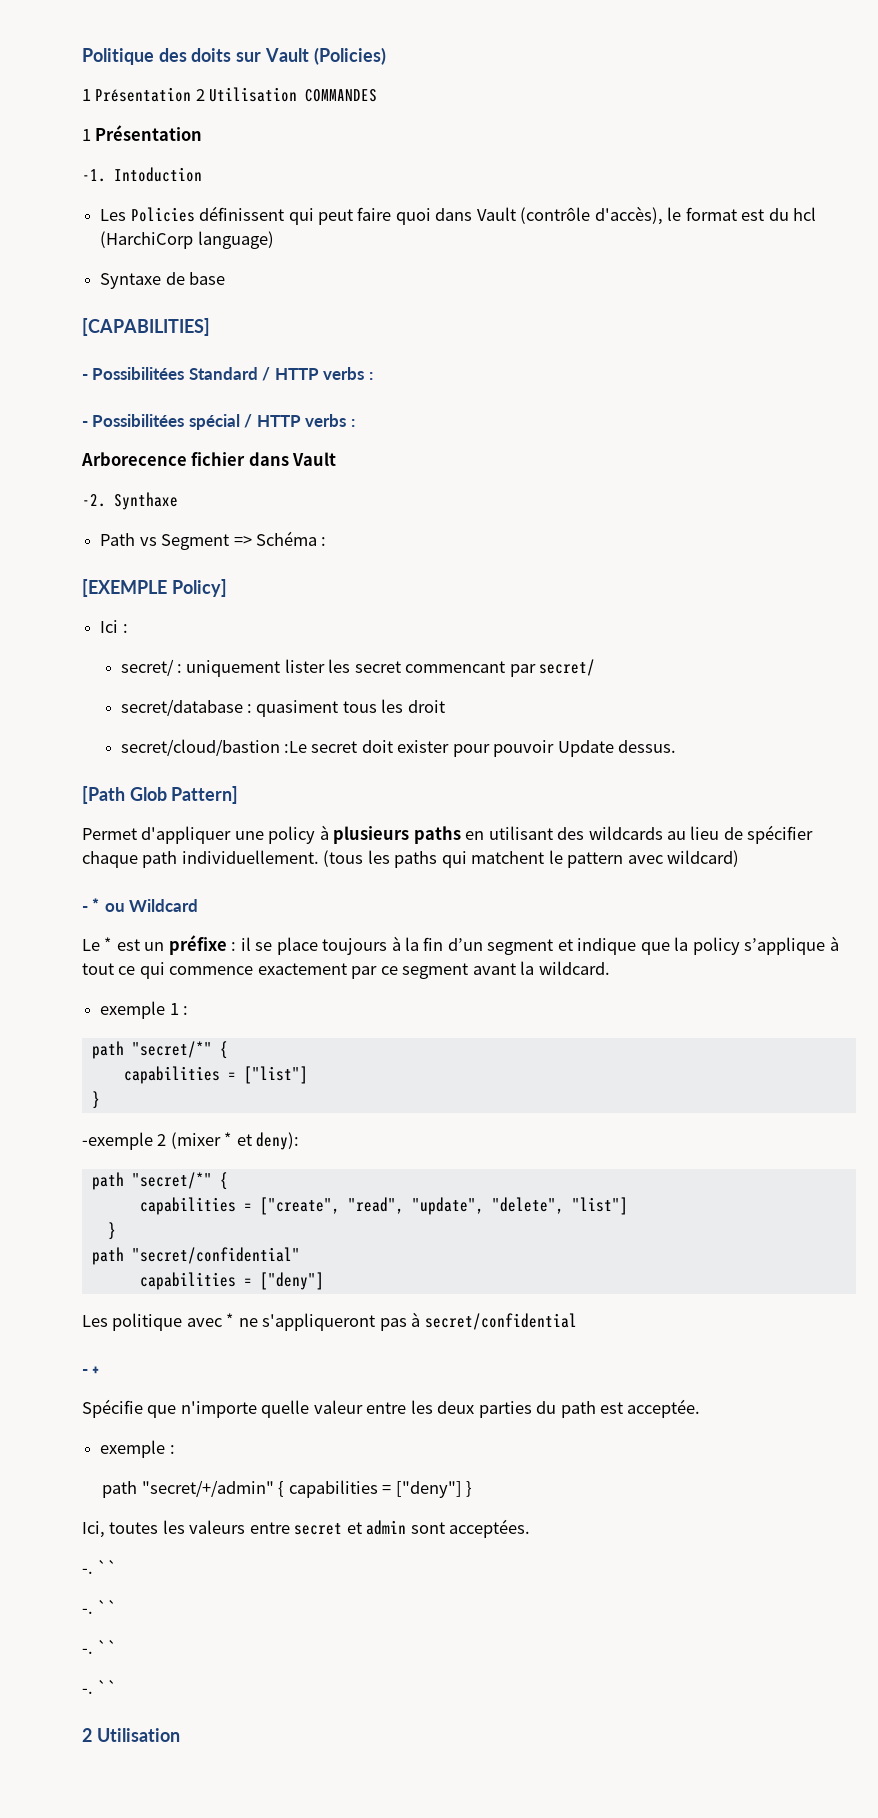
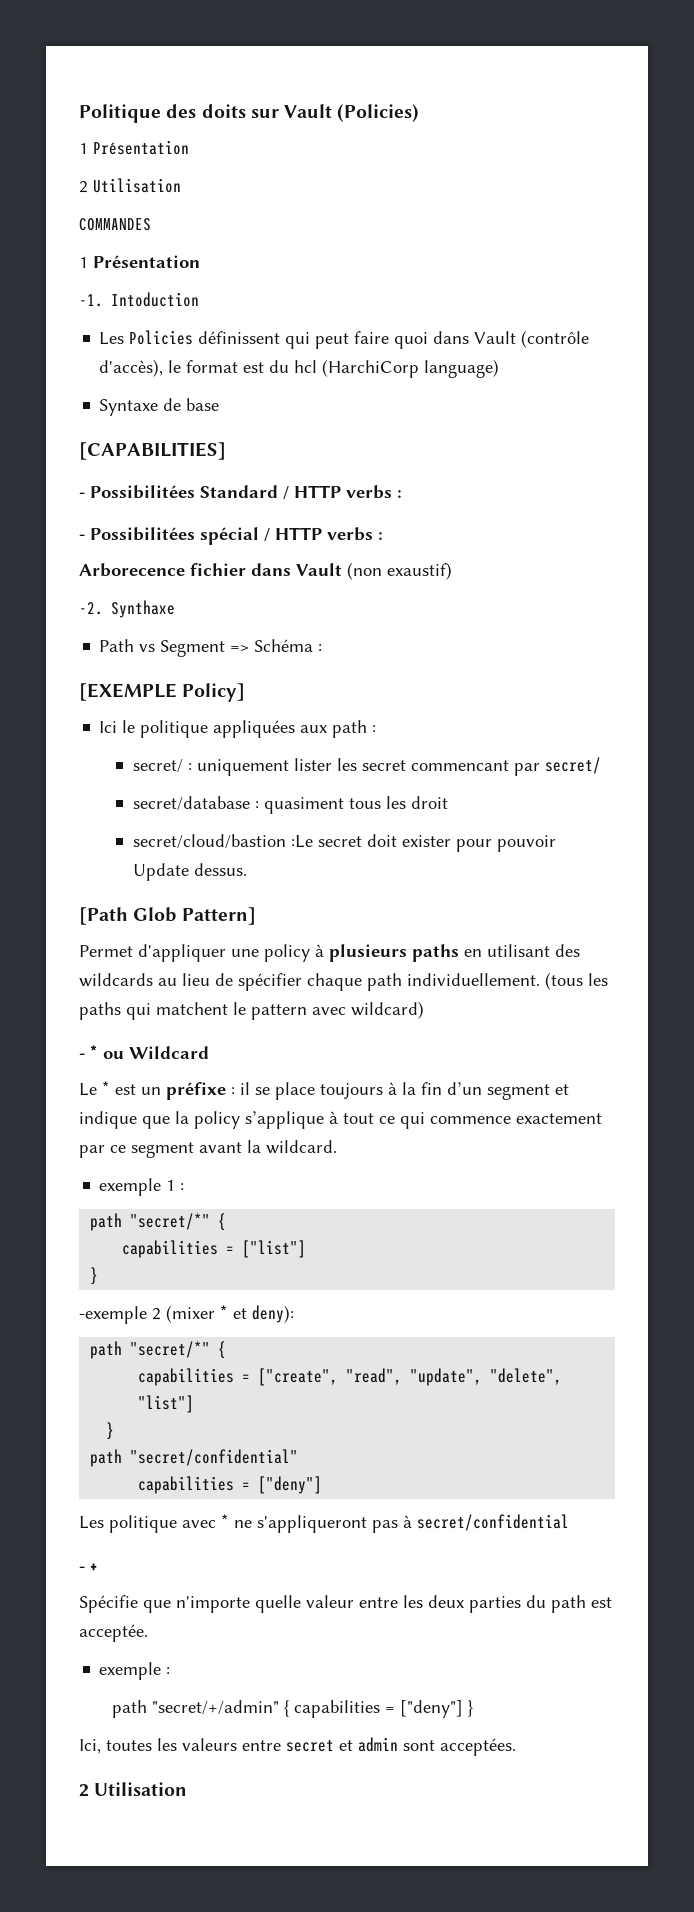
[195,87,298,102] 2 Utilisation -> [79,178,181,193] // 2 Utilisation //
(337, 459) none -> [347,562,452,580] (non exaustif)
(119, 626) none -> [122,720,368,738] le politique appliquées aux path
[82,1560,118,1574] [82,1600,118,1614] [82,1640,118,1654] [82,1680,118,1694] // -. `` // -. `` // -. `` // -. `` -> (516, 1747) none

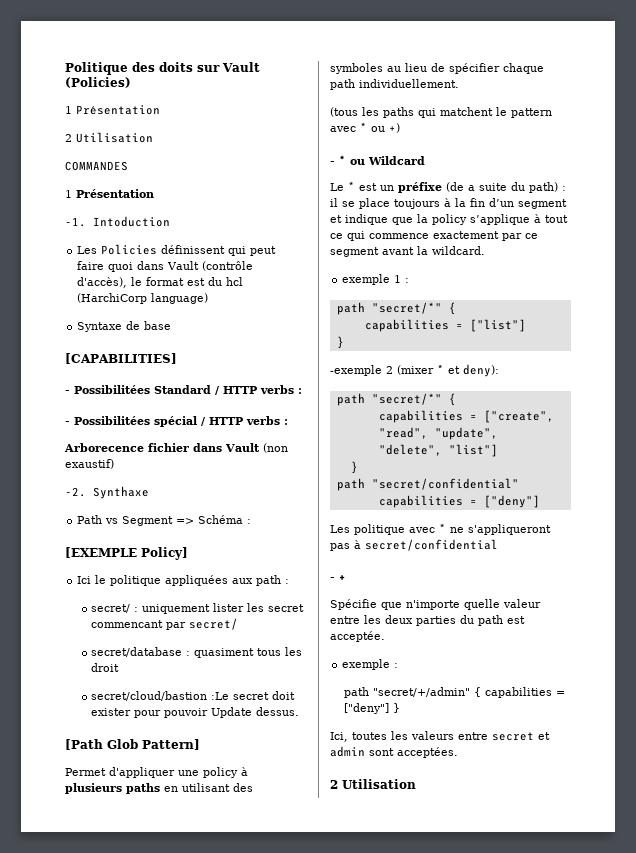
[79,973,153,987] wildcards -> [330,63,383,74] symboles
(540, 979) none -> (459, 83) //
[351,1001,424,1019] wildcard) -> [360,122,400,133] * ou +)
(226, 1091) none -> [446,182,558,193] (de a suite du path)

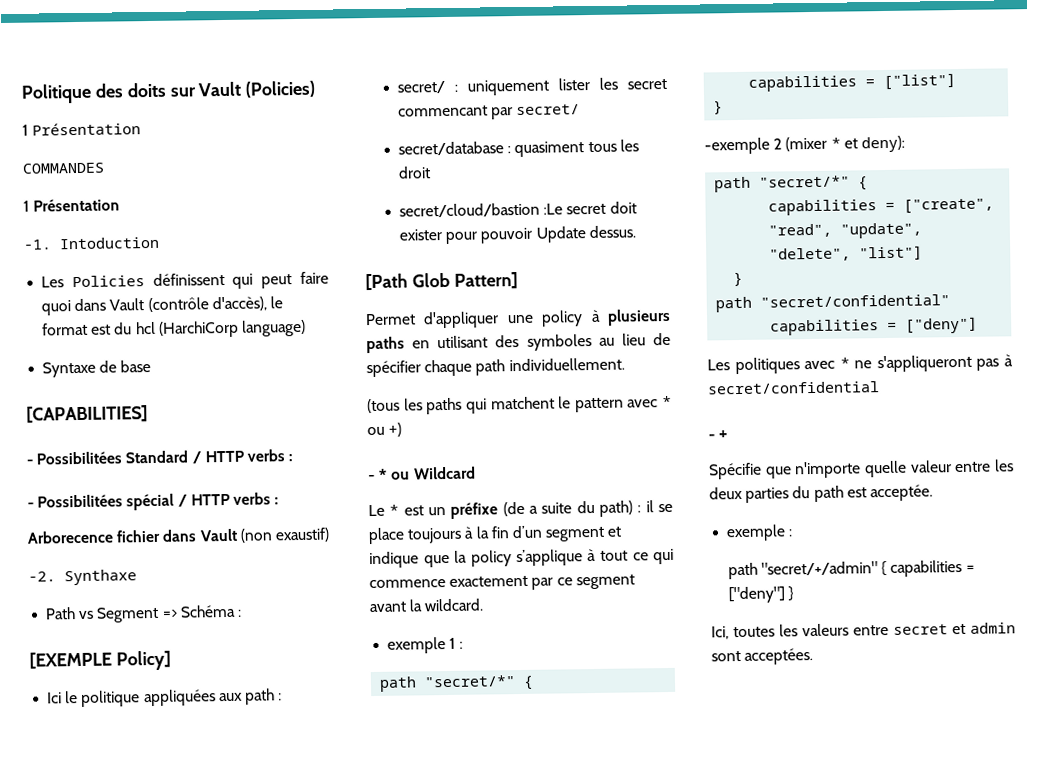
[65,132,153,143] // 2 Utilisation -> (142, 129) none
[354,524,405,535] politique -> [734,357,800,375] politiques
[330,779,416,789] // 2 Utilisation -> (814, 656) none

